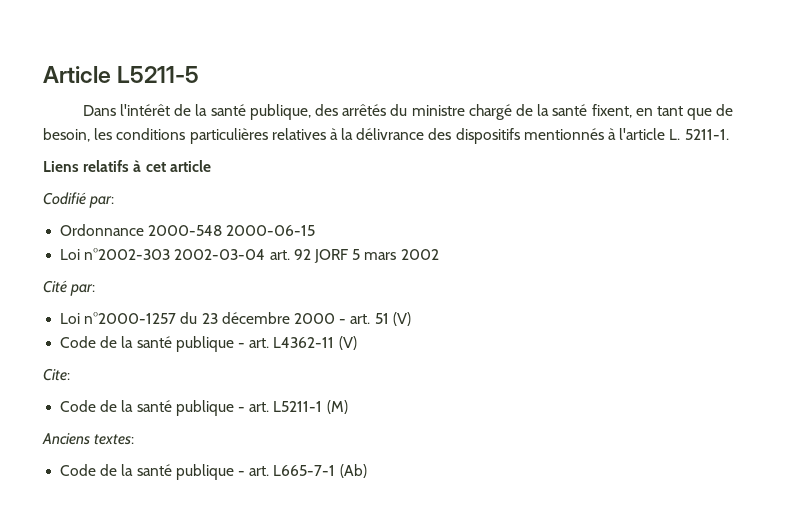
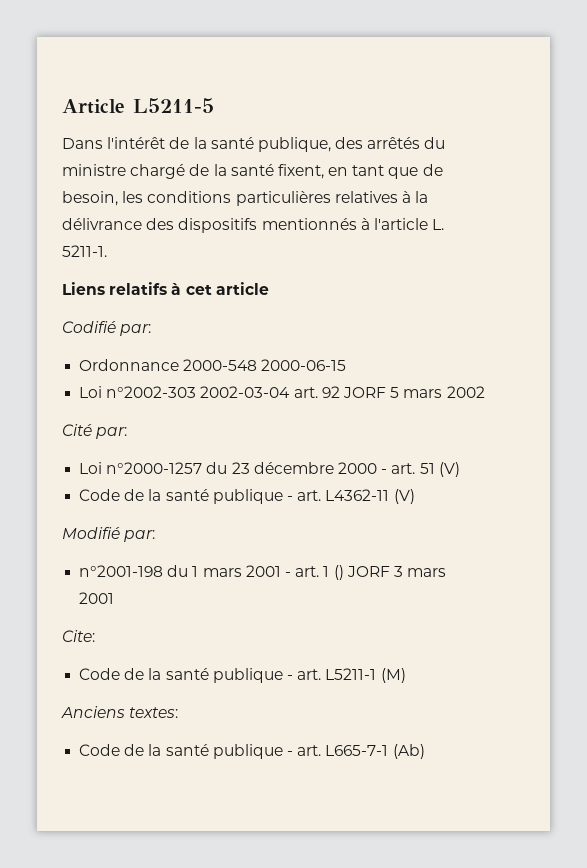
(357, 343) none -> [62,527,156,542] [79,565,447,580] [79,592,115,604] // Modifié par: // n°2001-198 du 1 mars 2001 - art. 1 () JORF 3 mars 2001

